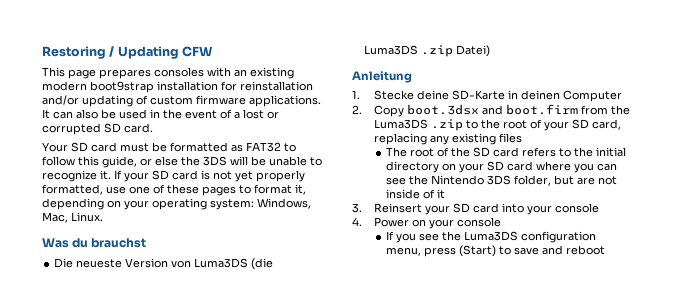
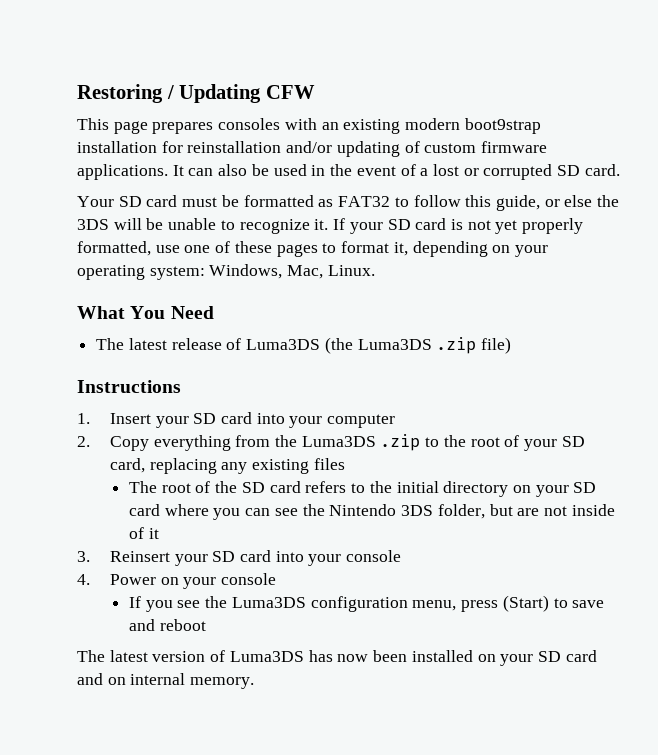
[42,238,147,248] [54,258,274,270] [364,45,491,57] [352,71,412,83] [352,90,622,102] Was du brauchst // Die neueste Version von Luma3DS (die Luma3DS .zip Datei) // Anleitung // 1. Stecke deine SD-Karte in deinen Computer -> [77,306,214,319] [96,337,512,354] [77,380,181,393] [77,412,396,428] What You Need // The latest release of Luma3DS (the Luma3DS .zip file) // Instructions // 1. Insert your SD card into your computer
[406,104,578,115] boot.3dsx and boot.firm -> [153,435,231,451] everything
(605, 250) none -> [77,650,597,666] [77,673,255,689] // The latest version of Luma3DS has now been installed on your SD card and on internal memory.

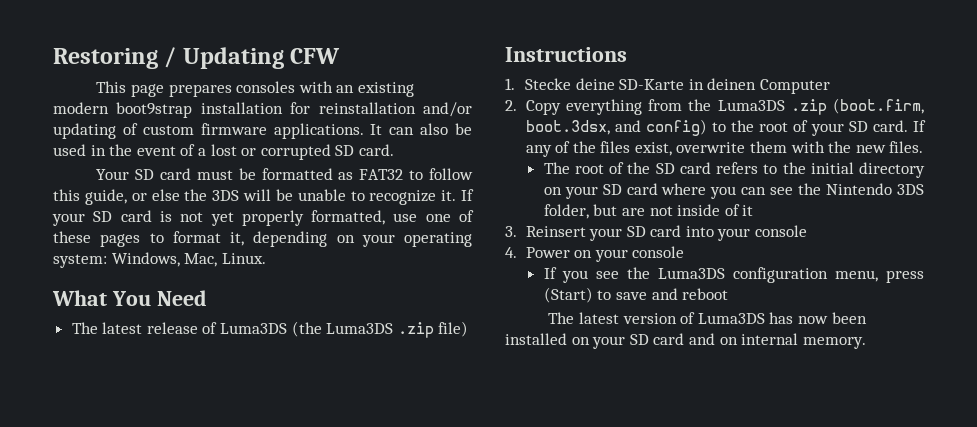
[109,412,396,428] Insert your SD card into your computer -> [525,78,831,94] Stecke deine SD-Karte in deinen Computer
(421, 442) none -> [833,98,924,114] [525,119,707,136] (boot.firm, boot.3dsx, and config)
[109,458,345,474] card, replacing any existing files -> [872,120,926,132] [525,141,924,157] card. If any of the files exist, overwrite them with the new files.

